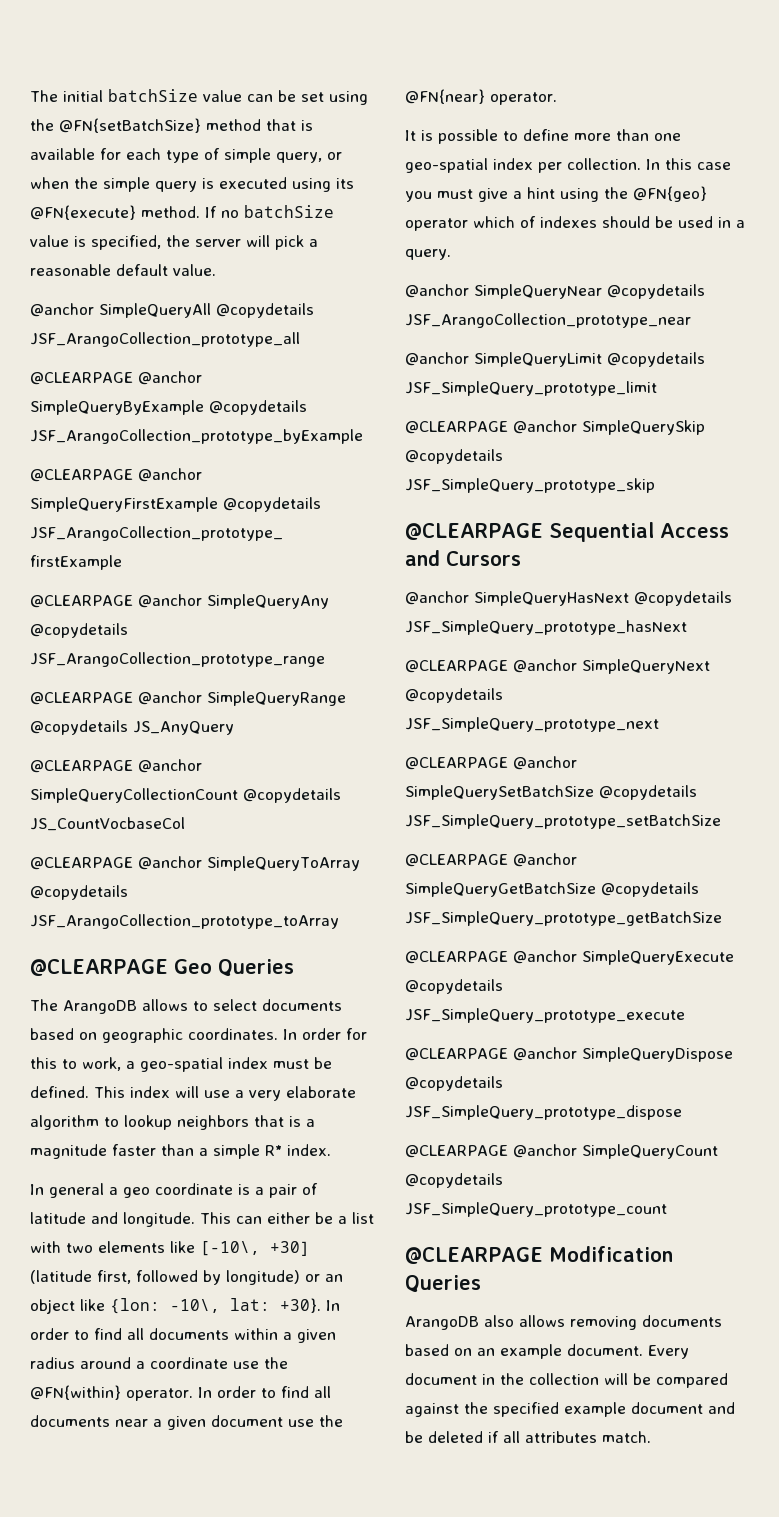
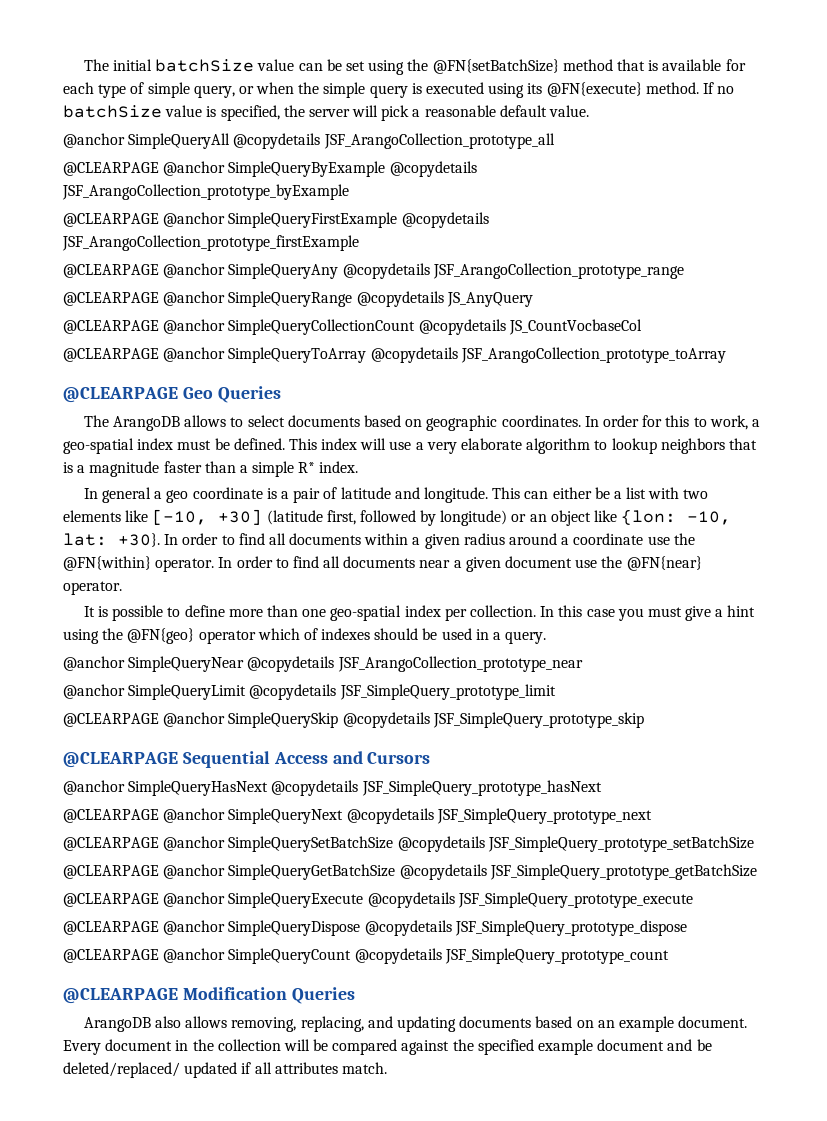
[200,1241,260,1256] [-10\, -> [152,509,208,525] [-10,
[170,1299,220,1313] -10\, -> [687,511,732,525] -10,
[570,1316,637,1330] removing -> [231,1016,457,1032] removing, replacing, and updating
[428,1431,483,1443] deleted -> [63,1062,238,1078] deleted/replaced/ updated

